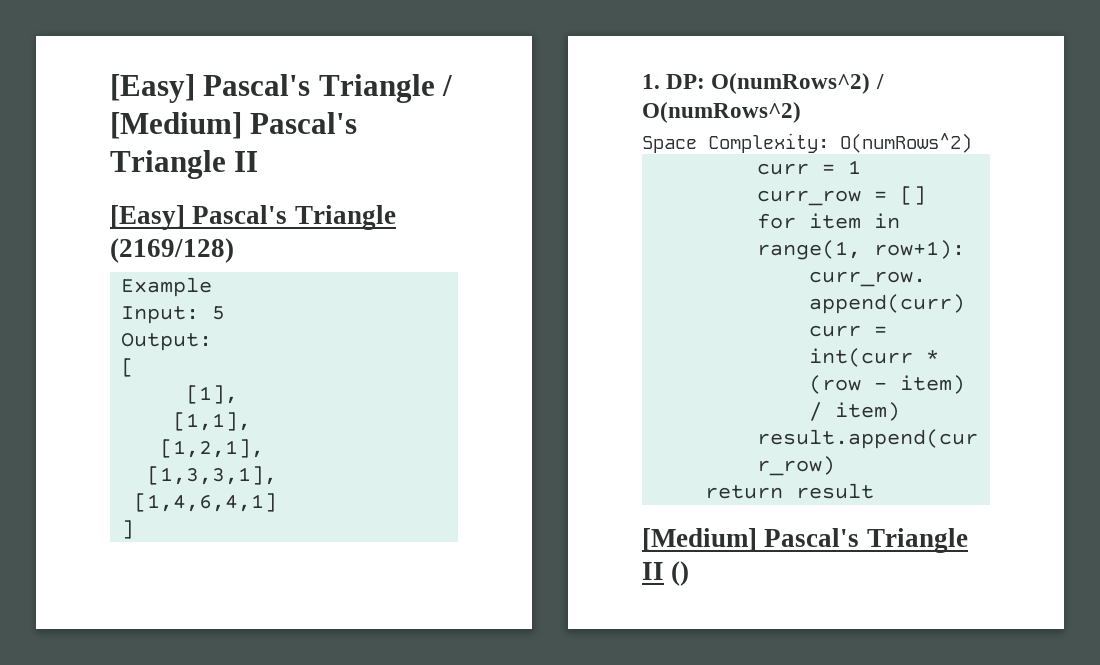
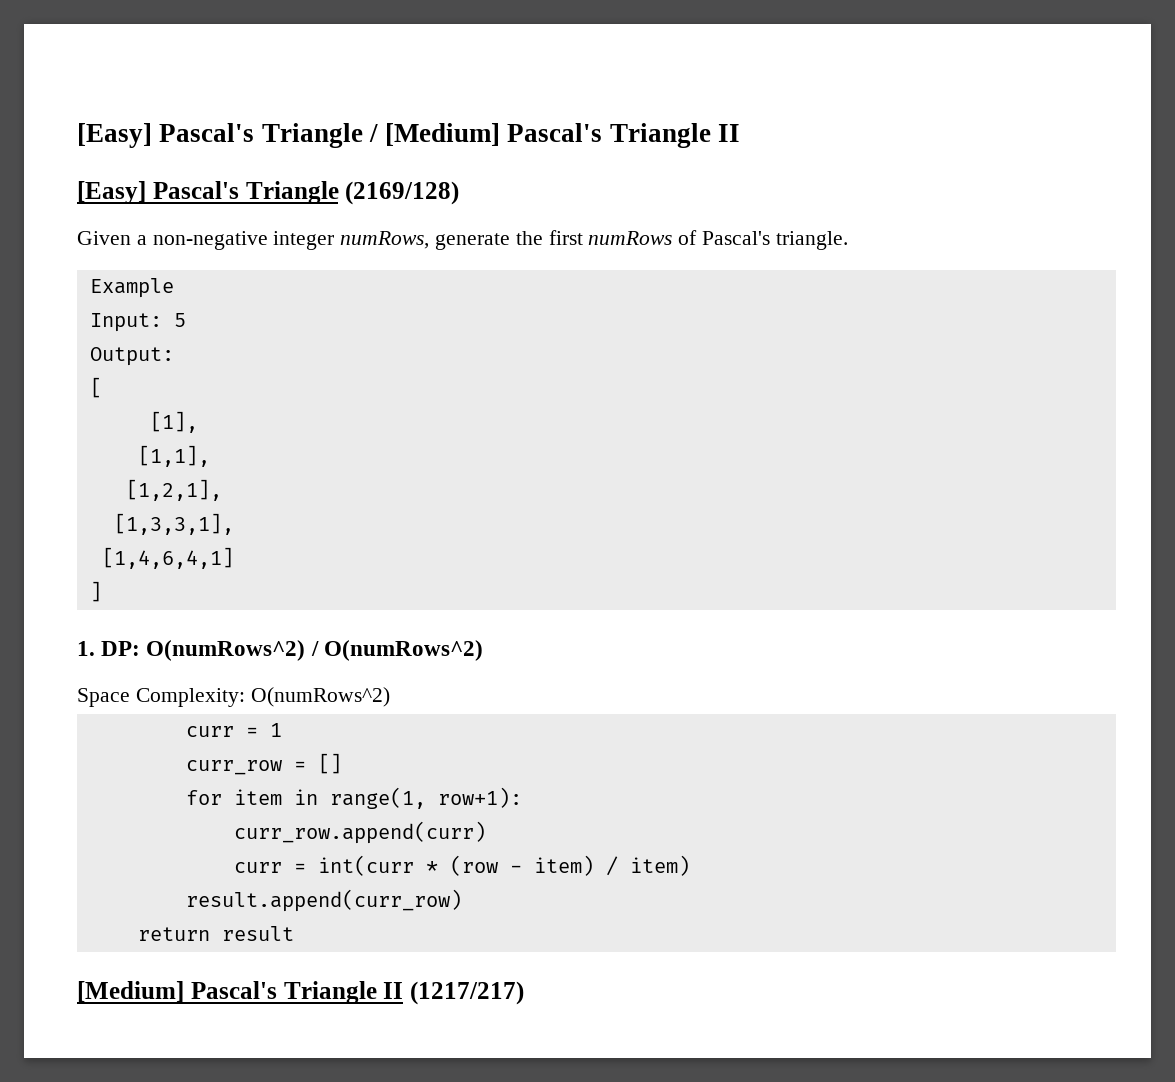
(234, 250) none -> [77,230,848,250] // Given a non-negative integer numRows, generate the first numRows of Pascal's triangle.
[671,561,690,586] () -> [410,981,524,1005] (1217/217)

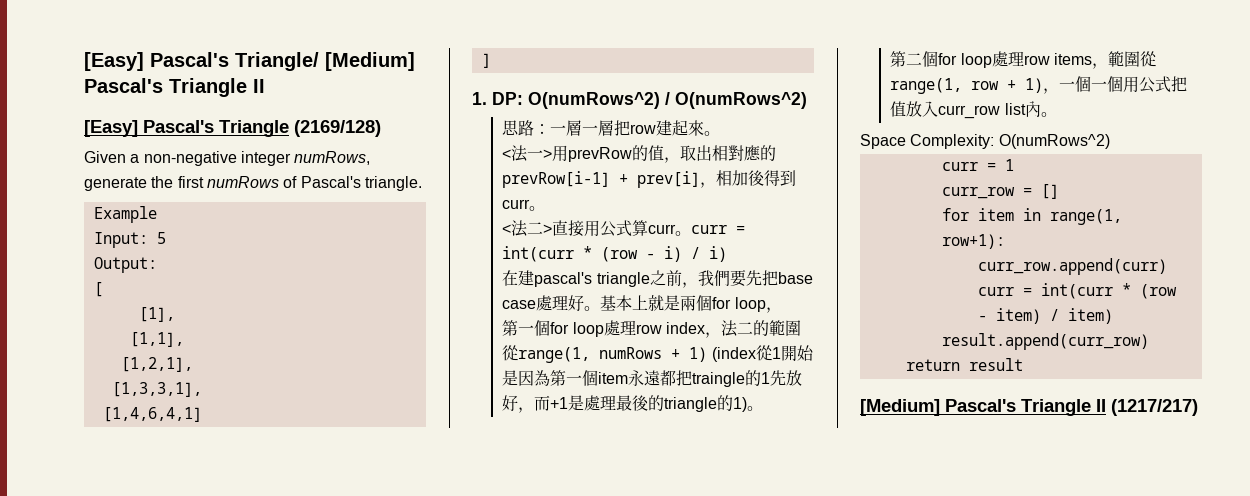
[77,123,378,148] [Easy] Pascal's Triangle / -> [84,52,319,71] [Easy] Pascal's Triangle/
(483, 650) none -> [502,120,721,136] [502,145,777,163] [502,170,797,188] [502,199,546,211] [502,220,746,237] [502,246,728,262] [502,270,813,288] [502,295,782,313] [502,320,801,338] [502,345,814,363] [502,370,803,387] [502,395,764,413] [890,51,1157,69] [890,76,1188,94] [890,101,1057,119] // 思路：一層一層把row建起來。 // <法一>用prevRow的值，取出相對應的prevRow[i-1] + prev[i]，相加後得到curr。 // <法二>直接用公式算curr。curr = int(curr * (row - i) / i) // 在建pascal's triangle之前，我們要先把base case處理好。基本上就是兩個for loop， // 第一個for loop處理row index，法二的範圍從range(1, numRows + 1) (index從1開始是因為第一個item永遠都把traingle的1先放好，而+1是處理最後的triangle的1)。 // 第二個for loop處理row items，範圍從range(1, row + 1)，一個一個用公式把值放入curr_row list內。

